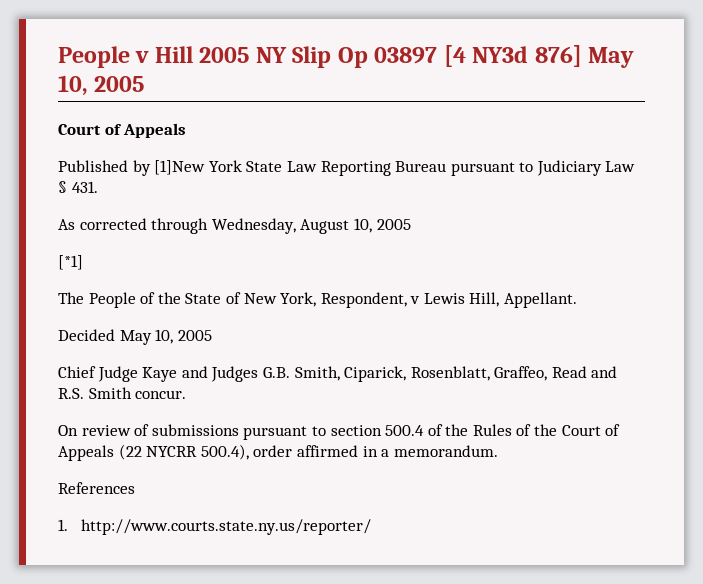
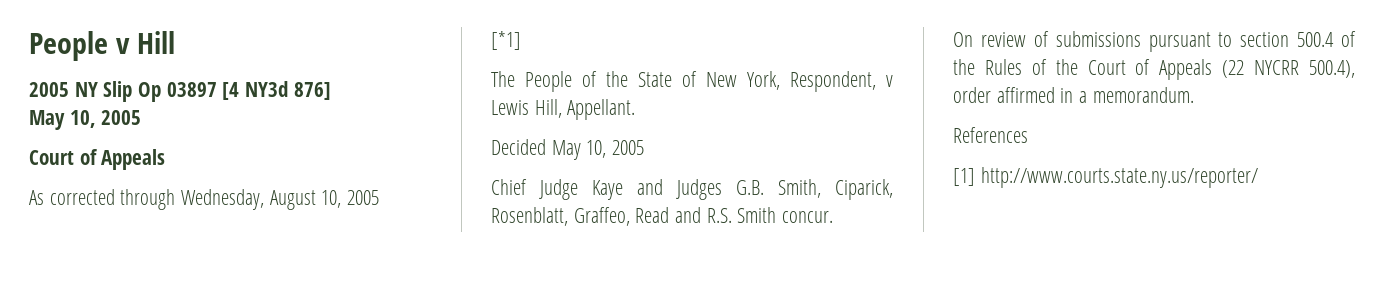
(193, 54) none -> (175, 42) //
(582, 56) none -> (331, 91) //
[58,160,636,176] [58,181,98,193] // Published by [1]New York State Law Reporting Bureau pursuant to Judiciary Law § 431. -> (166, 159) none
[58,519,68,531] 1. -> [953,168,975,186] [1]

